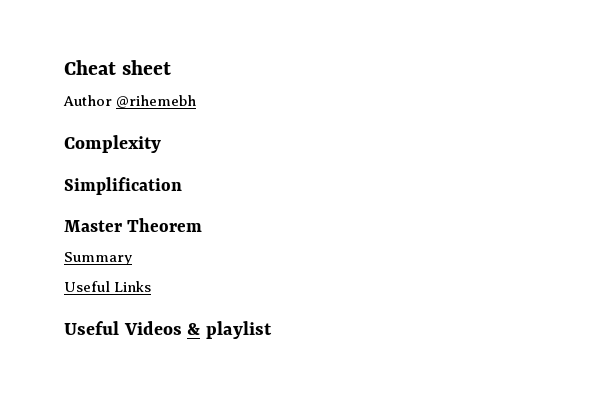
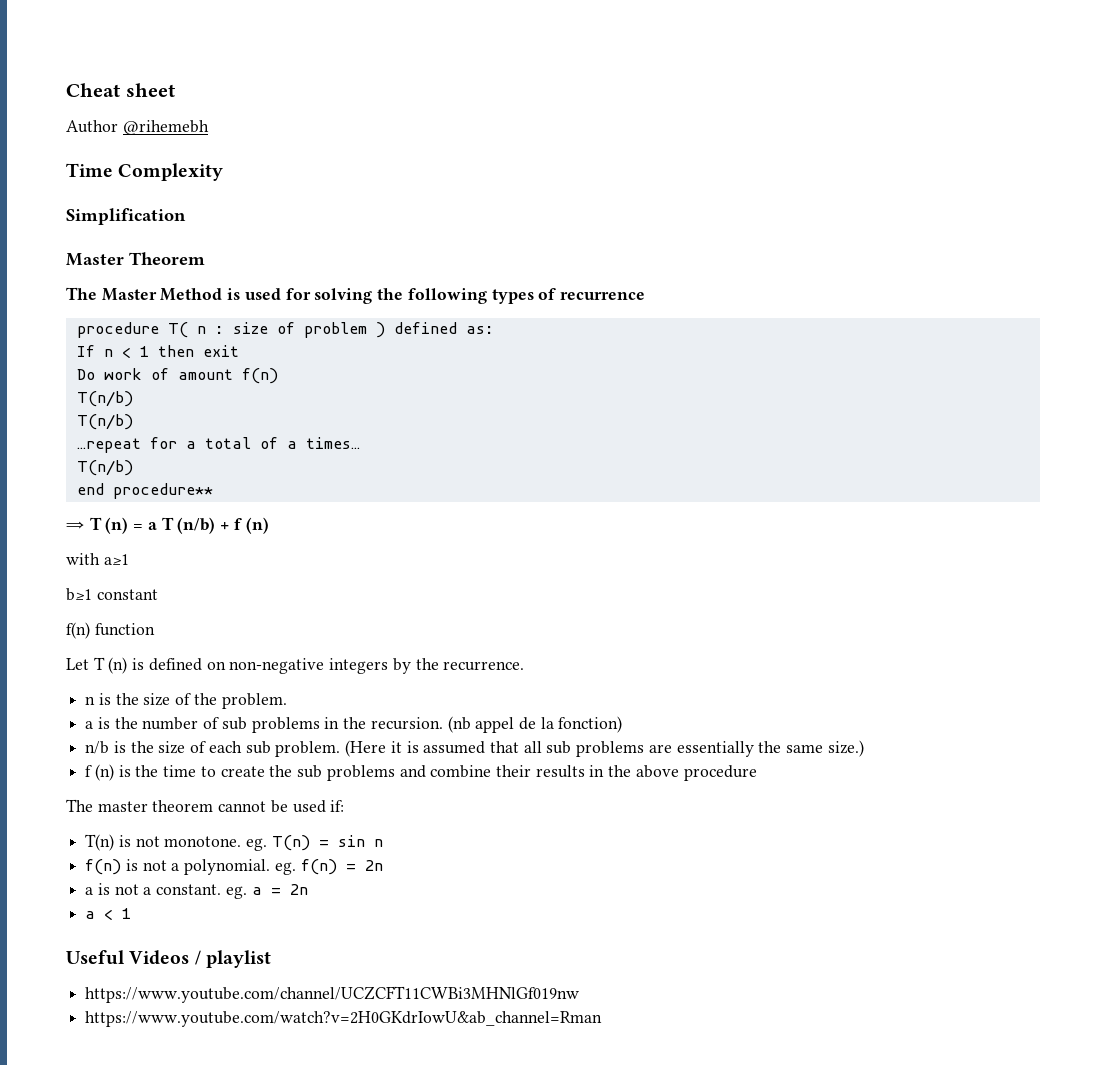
(197, 101) none -> [66,163,113,177] Time
[64,252,132,265] [64,281,152,292] Summary // Useful Links -> [66,287,645,304] [76,322,494,338] [76,345,239,358] [76,368,278,384] [76,391,133,407] [76,414,133,430] [76,437,360,453] [76,460,133,476] [76,483,213,499] [66,517,269,534] [66,553,129,565] [66,588,158,601] [66,622,155,639] [66,657,525,674] [85,693,287,709] [85,716,623,733] [85,740,864,757] [85,764,757,781] [66,799,345,813] [85,834,383,851] [85,859,383,875] [85,883,308,899] [85,908,132,920] The Master Method is used for solving the following types of recurrence // procedure T( n : size of problem ) defined as: // If n < 1 then exit // Do work of amount f(n) // T(n/b) // T(n/b) // …repeat for a total of a times… // T(n/b) // end procedure** // ⇒ T (n) = a T (n/b) + f (n) // with a≥1 // b≥1 constant // f(n) function // Let T (n) is defined on non-negative integers by the recurrence. // n is the size of the problem. // a is the number of sub problems in the recursion. (nb appel de la fonction) // n/b is the size of each sub problem. (Here it is assumed that all sub problems are essentially the same size.) // f (n) is the time to create the sub problems and combine their results in the above procedure // The master theorem cannot be used if: // T(n) is not monotone. eg. T(n) = sin n // f(n) is not a polynomial. eg. f(n) = 2n // a is not a constant. eg. a = 2n // a < 1
[187,323,201,335] & -> [194,950,201,965] /
(273, 330) none -> [85,986,580,1003] [85,1011,603,1027] // https://www.youtube.com/channel/UCZCFT11CWBi3MHNlGf019nw // https://www.youtube.com/watch?v=2H0GKdrIowU&ab_channel=Rman

